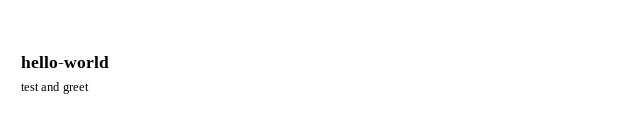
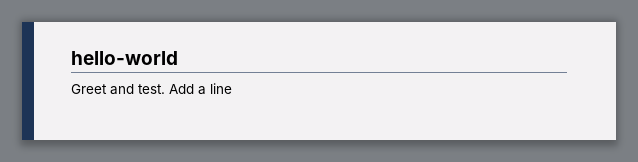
[21,82,89,94] test and greet -> [71,83,232,95] Greet and test. Add a line

